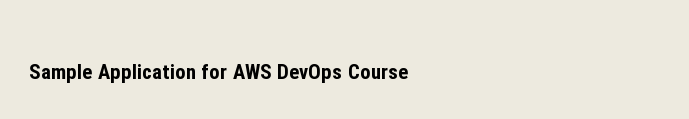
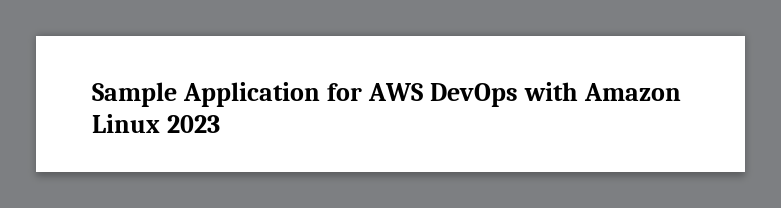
[347,64,408,79] Course -> [524,82,682,101] [92,114,221,133] with Amazon Linux 2023

